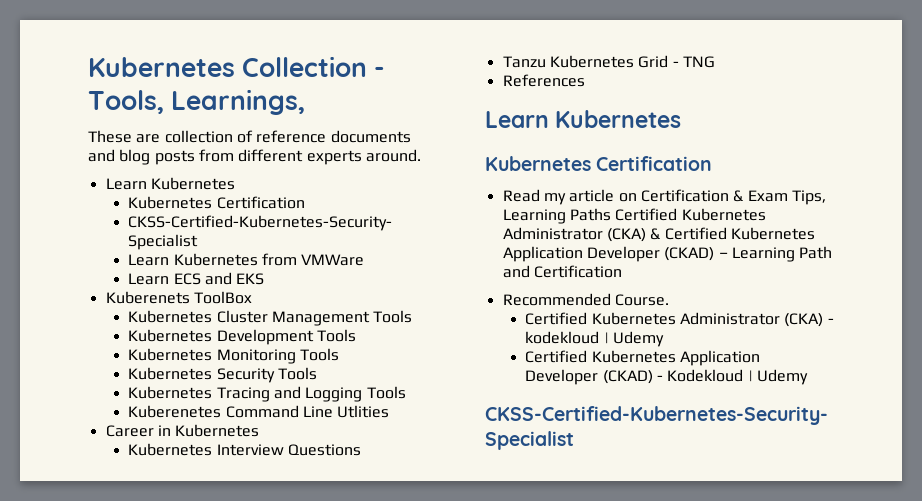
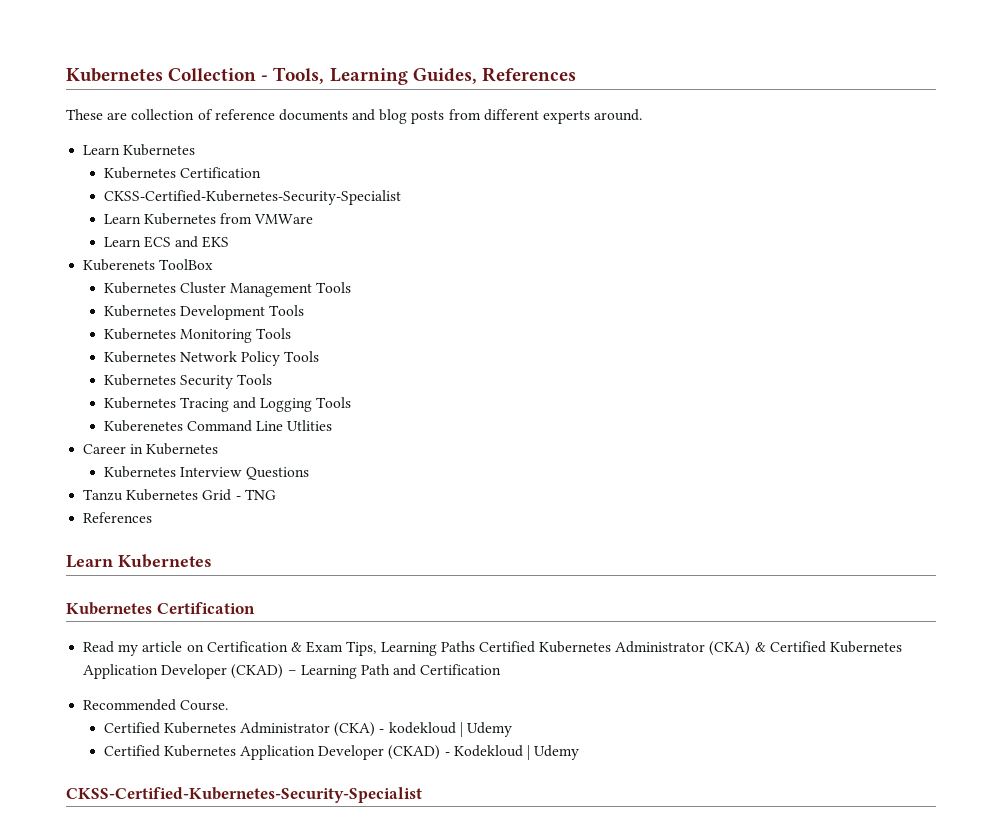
[171,89,306,115] Learnings, -> [329,67,576,85] Learning Guides, References
(340, 354) none -> [103,351,320,366] // Kubernetes Network Policy Tools

